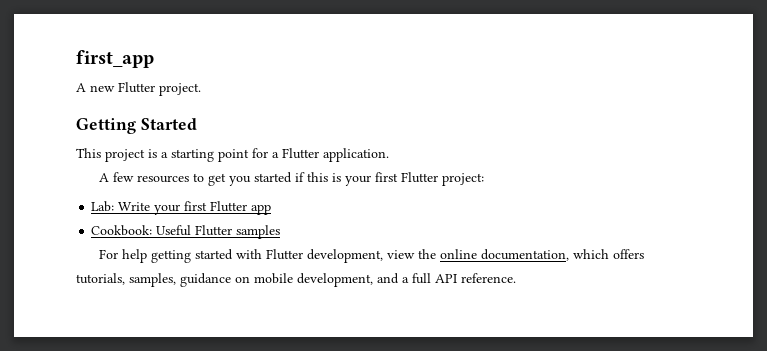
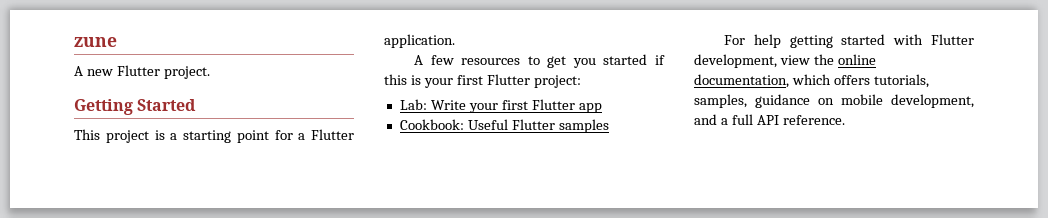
[76,50,154,68] first_app -> [74,37,117,47] zune

